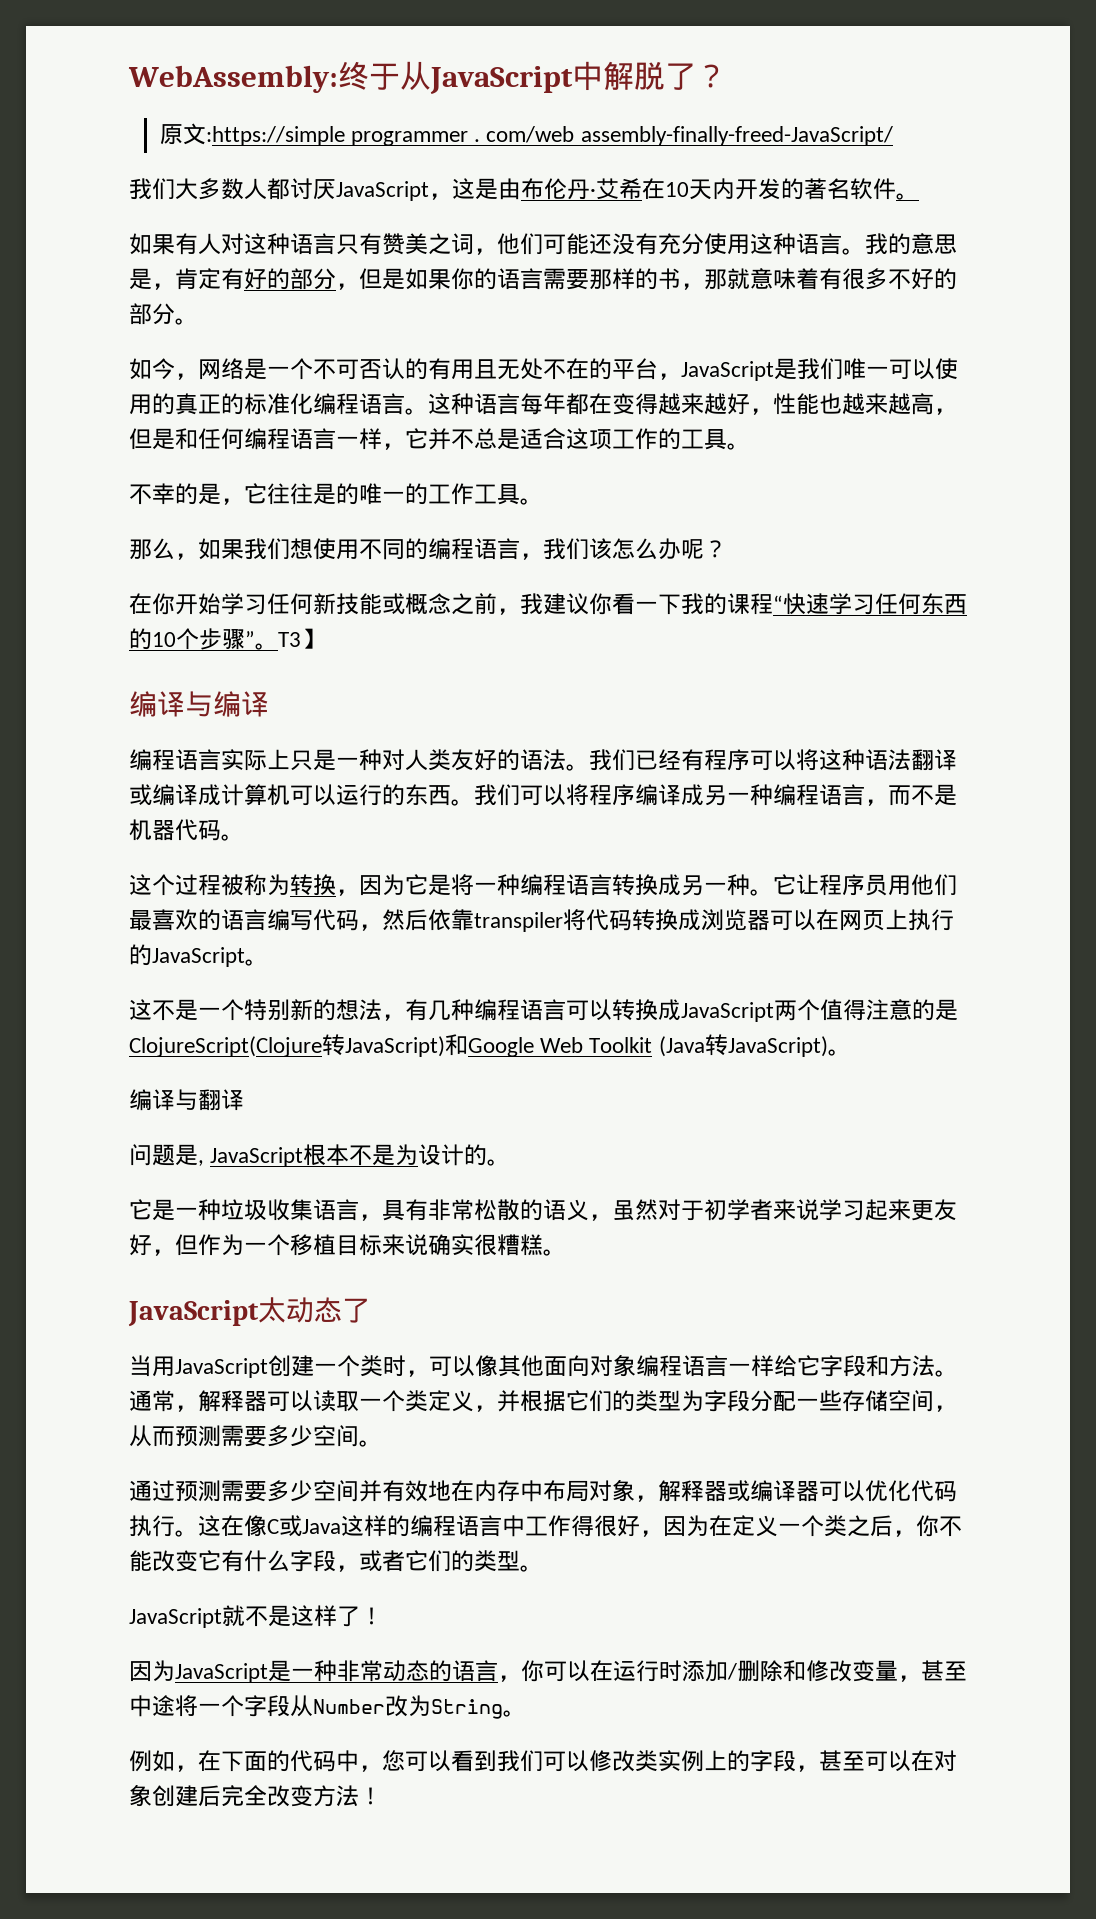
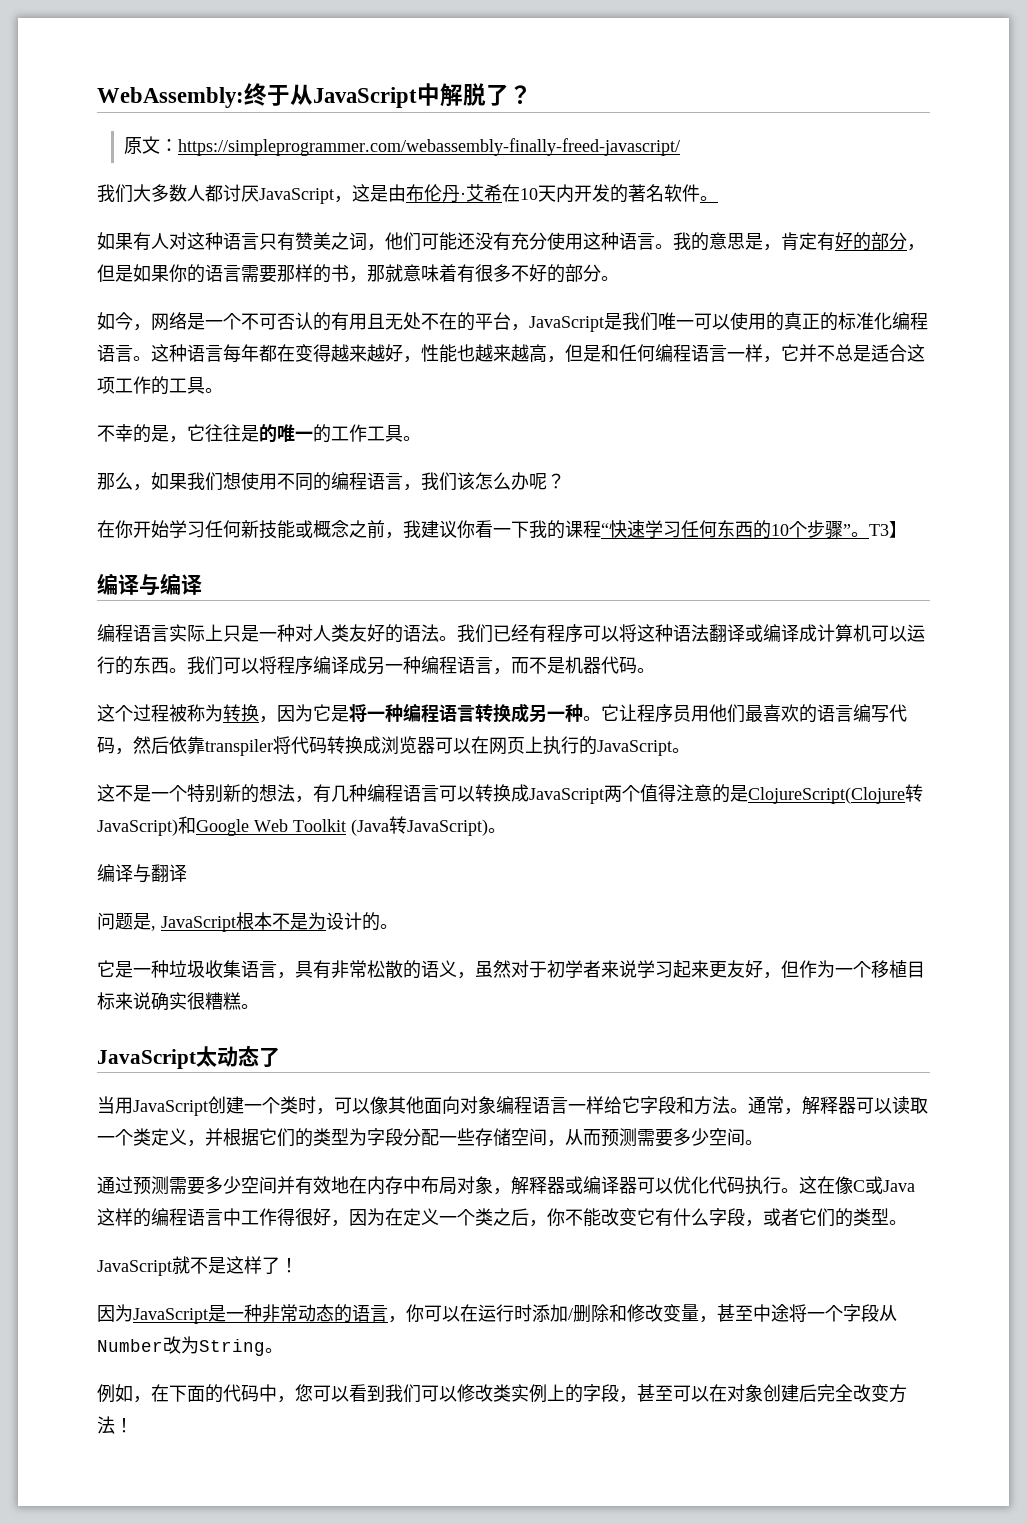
[205,126,893,146] :https://simple programmer . com/web assembly-finally-freed-JavaScript/ -> [160,138,681,156] ：https://simpleprogrammer.com/webassembly-finally-freed-javascript/

